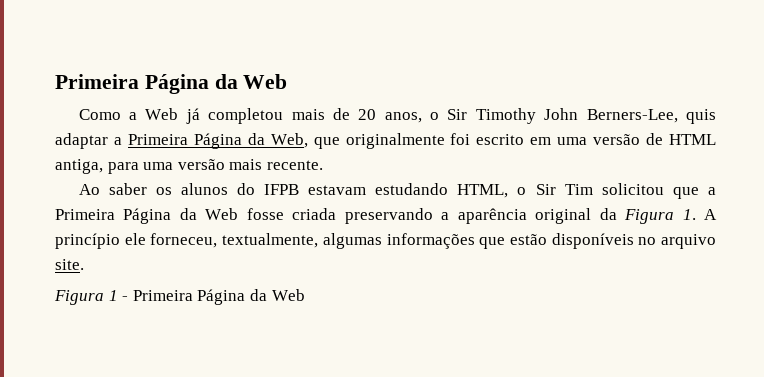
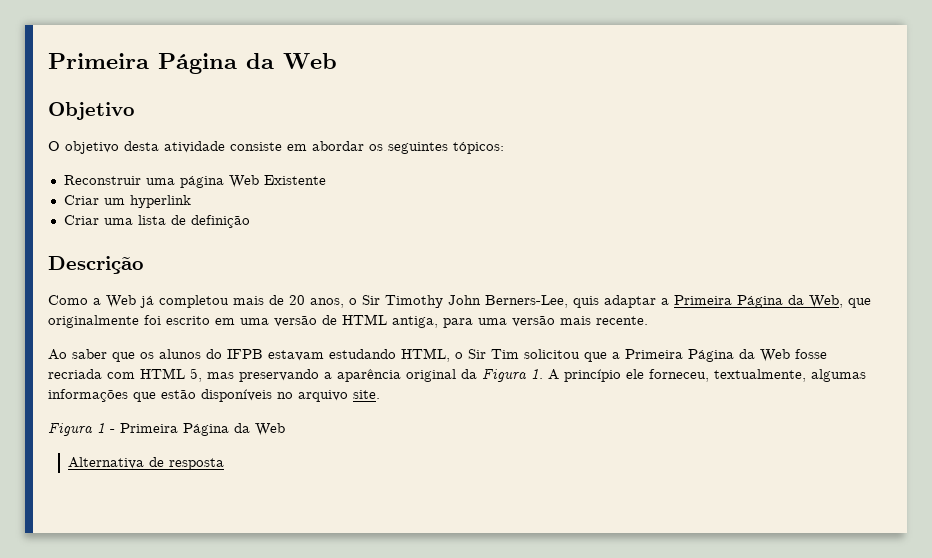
[55,74,288,94] Primeira Página da Web -> [48,53,337,74] [48,102,135,120] [48,141,504,154] [63,175,326,188] [63,195,191,208] [63,215,250,228] [48,256,144,274] Primeira Página da Web // Objetivo // O objetivo desta atividade consiste em abordar os seguintes tópicos: // Reconstruir uma página Web Existente // Criar um hyperlink // Criar uma lista de definição // Descrição
(147, 189) none -> [112,352,135,362] que
[292,208,337,220] criada -> [48,368,234,382] recriada com HTML 5, mas
(305, 295) none -> [68,457,225,470] // Alternativa de resposta

